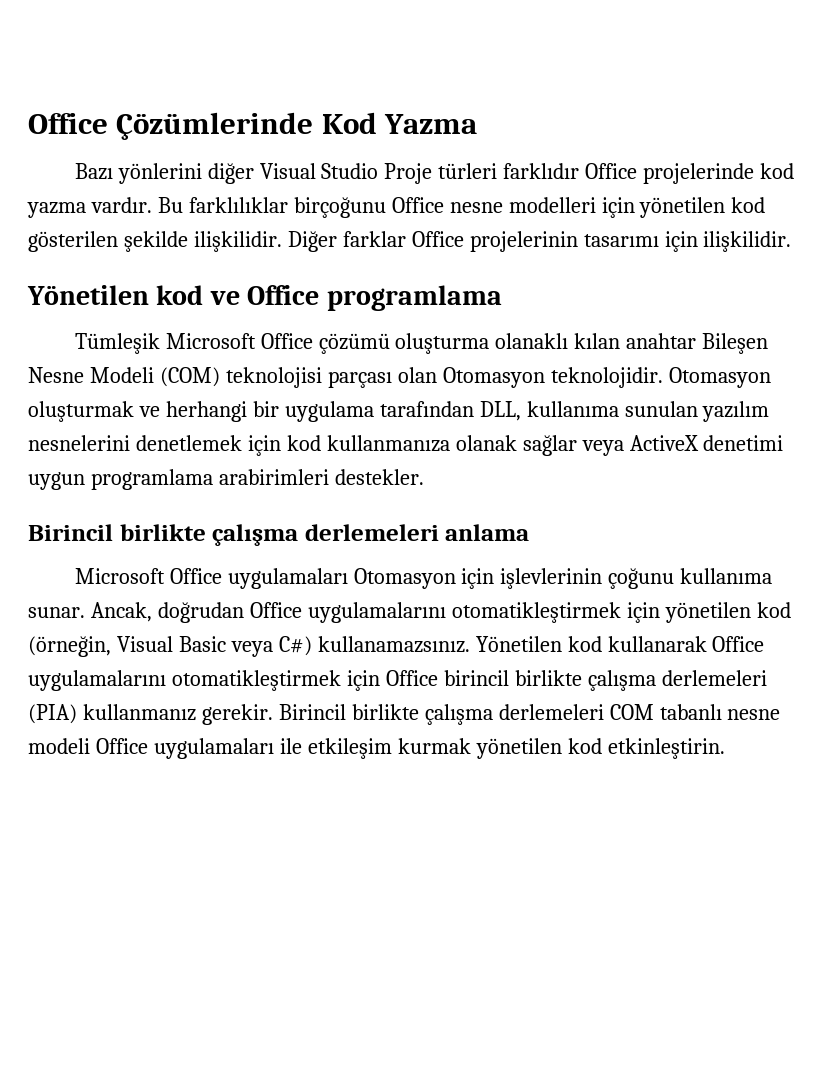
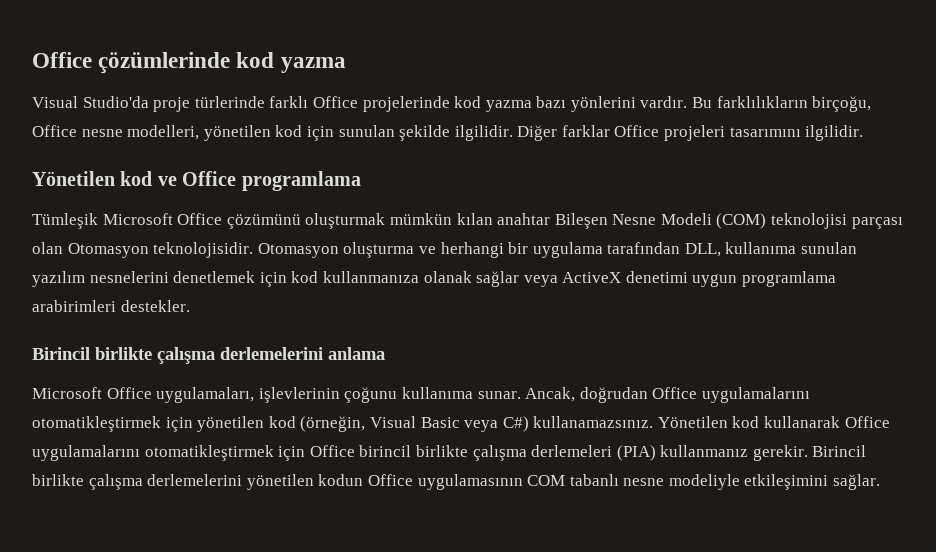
[28,112,478,140] [74,163,795,184] [27,197,766,218] [28,231,792,252] Office Çözümlerinde Kod Yazma // Bazı yönlerini diğer Visual Studio Proje türleri farklıdır Office projelerinde kod yazma vardır. Bu farklılıklar birçoğunu Office nesne modelleri için yönetilen kod gösterilen şekilde ilişkilidir. Diğer farklar Office projelerinin tasarımı için ilişkilidir. -> [32,52,346,74] [32,96,872,112] [32,125,864,141] Office çözümlerinde kod yazma // Visual Studio'da proje türlerinde farklı Office projelerinde kod yazma bazı yönlerini vardır. Bu farklılıkların birçoğu, Office nesne modelleri, yönetilen kod için sunulan şekilde ilgilidir. Diğer farklar Office projeleri tasarımını ilgilidir.
[318,333,569,354] çözümü oluşturma olanaklı -> [226,213,452,229] çözümünü oluşturmak mümkün
[550,367,771,388] [28,401,134,422] teknolojidir. Otomasyon oluşturmak -> [153,242,415,258] teknolojisidir. Otomasyon oluşturma
[304,524,439,541] derlemeleri -> [220,347,323,360] derlemelerini
[227,568,495,589] uygulamaları Otomasyon için -> [156,387,255,403] uygulamaları,
[498,704,781,720] [28,738,725,759] derlemeleri COM tabanlı nesne modeli Office uygulamaları ile etkileşim kurmak yönetilen kod etkinleştirin. -> [147,474,881,490] derlemelerini yönetilen kodun Office uygulamasının COM tabanlı nesne modeliyle etkileşimini sağlar.

